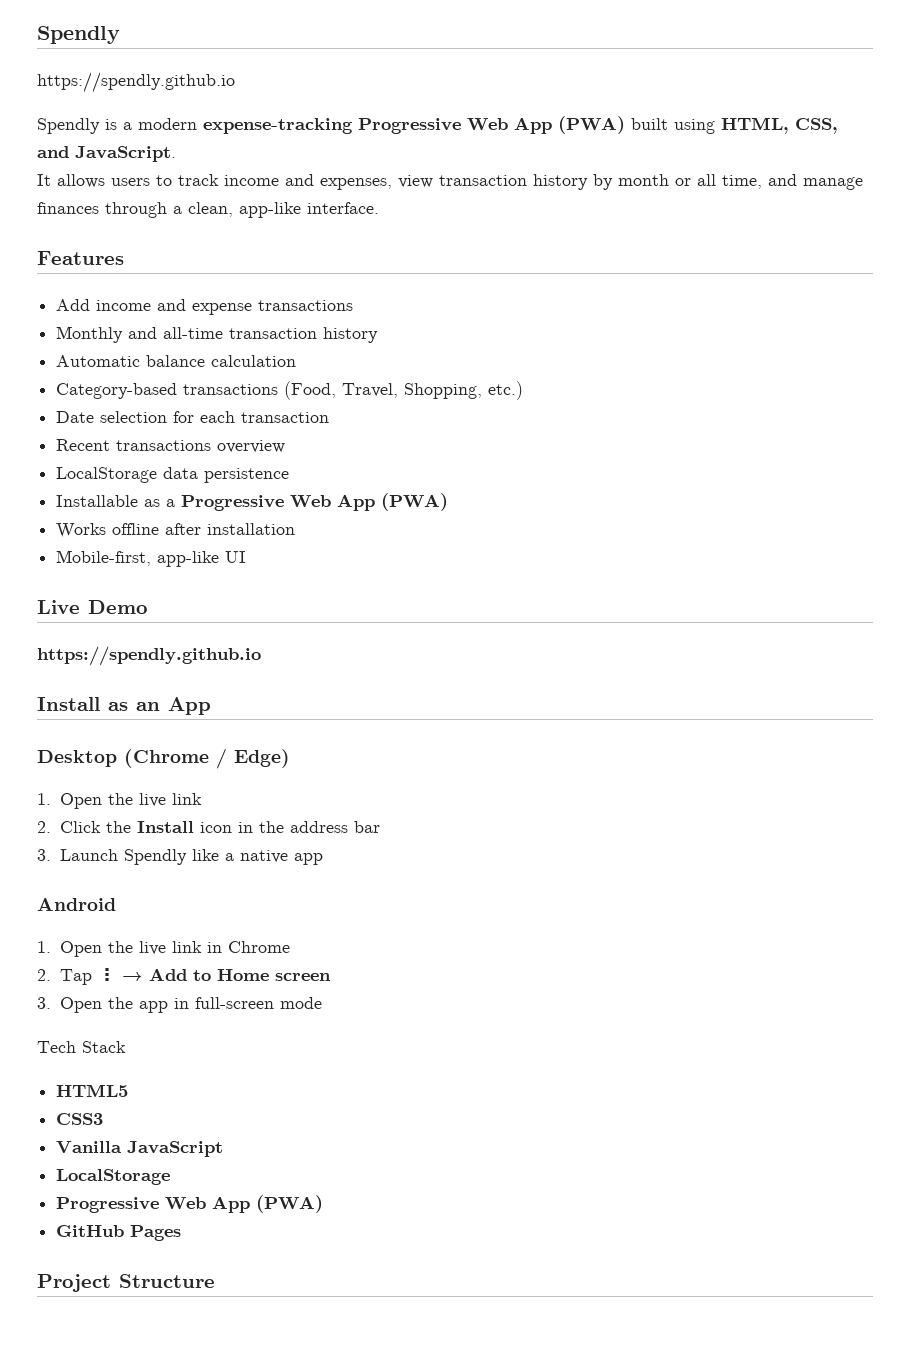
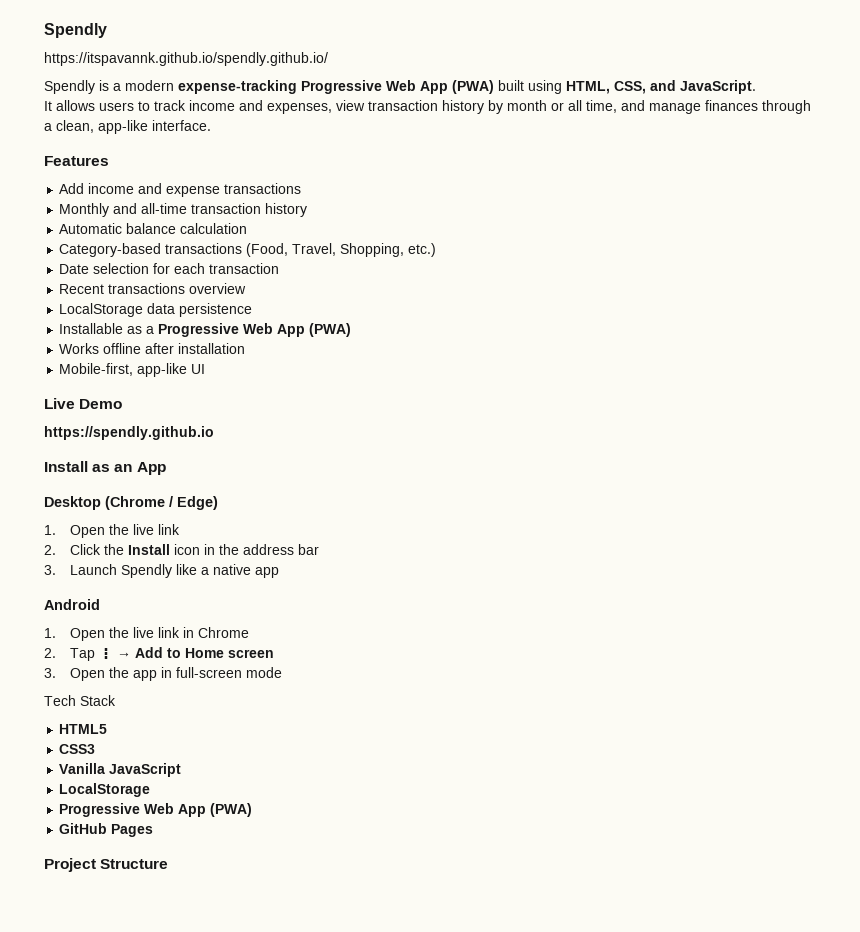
[37,72,235,93] https://spendly.github.io -> [44,52,328,66] https://itspavannk.github.io/spendly.github.io/

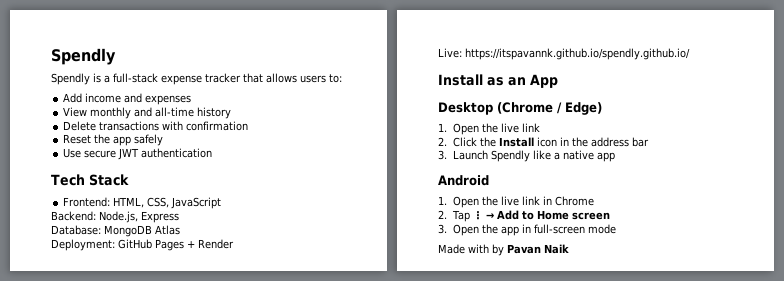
[44,23,107,38] [44,52,328,66] Spendly // https://itspavannk.github.io/spendly.github.io/ -> [51,48,116,65] Spendly
[125,80,756,94] [44,100,811,114] [44,120,211,134] [44,156,109,166] modern expense-tracking Progressive Web App (PWA) built using HTML, CSS, and JavaScript. // It allows users to track income and expenses, view transaction history by month or all time, and manage finances through a clean, app-like interface. // Features -> [113,73,342,85] full-stack expense tracker that allows users to:
[166,183,302,197] [59,203,110,217] expense transactions // Monthly -> [145,95,192,105] [63,107,132,119] expenses // View monthly
[191,203,262,214] transaction -> (195, 112) none
[59,223,248,234] [59,243,437,257] [59,263,280,274] [59,283,247,294] [59,303,253,317] [59,323,352,337] [59,343,246,354] [59,363,206,377] [44,398,123,409] [44,426,214,440] Automatic balance calculation // Category-based transactions (Food, Travel, Shopping, etc.) // Date selection for each transaction // Recent transactions overview // LocalStorage data persistence // Installable as a Progressive Web App (PWA) // Works offline after installation // Mobile-first, app-like UI // Live Demo // https://spendly.github.io -> [63,121,249,131] [63,134,164,146] [63,148,213,160] [51,174,129,186] [63,197,222,209] [51,211,179,223] [51,225,180,237] [51,239,234,251] [438,48,690,60] Delete transactions with confirmation // Reset the app safely // Use secure JWT authentication // Tech Stack // Frontend: HTML, CSS, JavaScript // Backend: Node.js, Express // Database: MongoDB Atlas // Deployment: GitHub Pages + Render // Live: https://itspavannk.github.io/spendly.github.io/
[44,695,116,706] [59,724,108,734] [59,744,96,754] [59,763,182,777] [59,783,151,797] [59,803,253,817] [59,823,154,837] [44,858,169,872] Tech Stack // HTML5 // CSS3 // Vanilla JavaScript // LocalStorage // Progressive Web App (PWA) // GitHub Pages // Project Structure -> [438,244,569,256] Made with by Pavan Naik

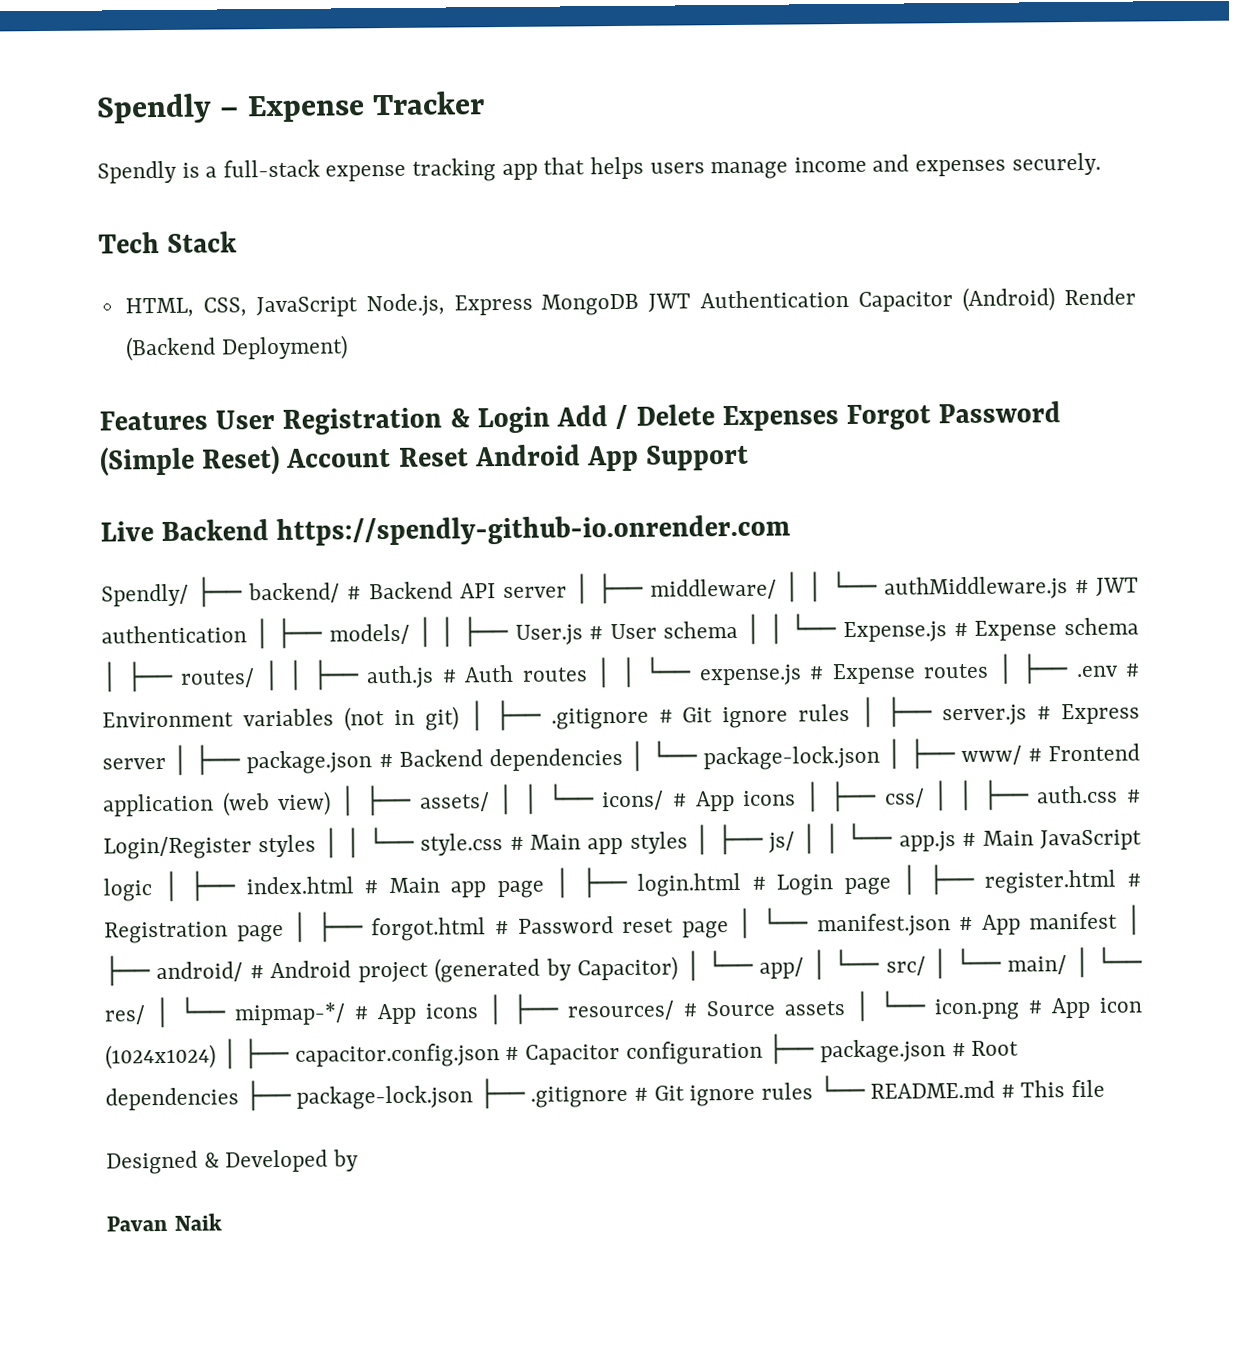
[51,48,116,65] Spendly -> [96,91,485,124] Spendly – Expense Tracker
[205,73,342,83] [63,93,192,105] [63,107,232,119] [63,121,249,131] [63,134,164,146] [63,148,213,160] tracker that allows users to: // Add income and expenses // View monthly and all-time history // Delete transactions with confirmation // Reset the app safely // Use secure JWT authentication -> [412,152,1101,182] tracking app that helps users manage income and expenses securely.
[63,197,111,207] Frontend: -> (238, 242) none
[51,211,96,221] // Backend: -> (358, 307) none
[51,225,180,237] [51,239,234,251] [438,48,690,60] [438,74,558,88] [438,102,602,115] [438,123,540,135] [438,137,649,147] [438,150,615,162] [438,175,489,186] [438,196,594,208] [438,210,611,222] [438,224,616,236] [438,244,504,256] // Database: MongoDB Atlas // Deployment: GitHub Pages + Render // Live: https://itspavannk.github.io/spendly.github.io/ // Install as an App // Desktop (Chrome / Edge) // 1. Open the live link // 2. Click the Install icon in the address bar // 3. Launch Spendly like a native app // Android // 1. Open the live link in Chrome // 2. Tap ⋮ → Add to Home screen // 3. Open the app in full-screen mode // Made with by -> [541,287,1136,316] [125,335,348,362] [99,401,1062,435] [99,444,750,477] [100,514,791,546] [101,570,1139,608] [101,613,1139,650] [101,653,1140,693] [102,696,1140,732] [102,738,1140,776] [103,779,1142,817] [103,822,1142,860] [103,863,1141,903] [104,904,1143,944] [104,946,1144,987] [104,990,1142,1029] [105,1033,1020,1070] [105,1074,1105,1112] [106,1149,359,1175] MongoDB JWT Authentication Capacitor (Android) Render (Backend Deployment) // Features User Registration & Login Add / Delete Expenses Forgot Password (Simple Reset) Account Reset Android App Support // Live Backend https://spendly-github-io.onrender.com // Spendly/ ├── backend/ # Backend API server │ ├── middleware/ │ │ └── authMiddleware.js # JWT authentication │ ├── models/ │ │ ├── User.js # User schema │ │ └── Expense.js # Expense schema │ ├── routes/ │ │ ├── auth.js # Auth routes │ │ └── expense.js # Expense routes │ ├── .env # Environment variables (not in git) │ ├── .gitignore # Git ignore rules │ ├── server.js # Express server │ ├── package.json # Backend dependencies │ └── package-lock.json │ ├── www/ # Frontend application (web view) │ ├── assets/ │ │ └── icons/ # App icons │ ├── css/ │ │ ├── auth.css # Login/Register styles │ │ └── style.css # Main app styles │ ├── js/ │ │ └── app.js # Main JavaScript logic │ ├── index.html # Main app page │ ├── login.html # Login page │ ├── register.html # Registration page │ ├── forgot.html # Password reset page │ └── manifest.json # App manifest │ ├── android/ # Android project (generated by Capacitor) │ └── app/ │ └── src/ │ └── main/ │ └── res/ │ └── mipmap-*/ # App icons │ ├── resources/ # Source assets │ └── icon.png # App icon (1024x1024) │ ├── capacitor.config.json # Capacitor configuration ├── package.json # Root dependencies ├── package-lock.json ├── .gitignore # Git ignore rules └── README.md # This file // Designed & Developed by //

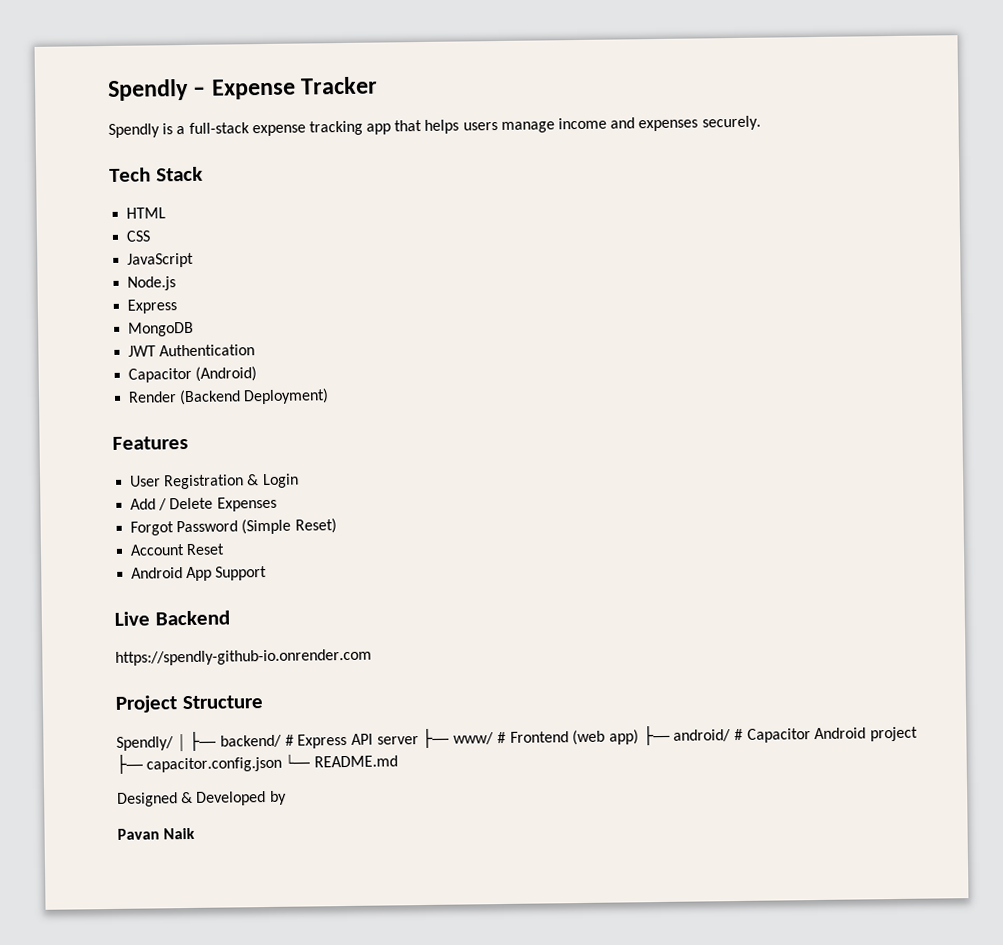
[124,293,533,318] HTML, CSS, JavaScript Node.js, Express -> [126,207,167,219] [126,230,152,242] [127,252,195,268] [127,276,177,291] [127,299,178,314] HTML // CSS // JavaScript // Node.js // Express //
(640, 304) none -> (195, 329) //
(850, 299) none -> (256, 350) //
(1056, 299) none -> (258, 374) //
(208, 420) none -> (188, 442) //
(550, 420) none -> (299, 481) //
(839, 418) none -> (277, 504) //
(281, 460) none -> (337, 526) //
(469, 457) none -> (226, 549) //
(270, 530) none -> (230, 618) //
(791, 530) none -> [115,695,263,713] // Project Structure
(189, 595) none -> [176,734,186,752] │
[368,581,453,600] Backend -> [297,733,348,749] Express
[573,570,1139,605] [101,613,1139,650] [101,653,1140,693] [102,696,1140,732] [102,738,1140,776] [103,779,1142,817] [103,822,1142,860] [103,863,1141,903] [104,904,1143,944] │ ├── middleware/ │ │ └── authMiddleware.js # JWT authentication │ ├── models/ │ │ ├── User.js # User schema │ │ └── Expense.js # Expense schema │ ├── routes/ │ │ ├── auth.js # Auth routes │ │ └── expense.js # Expense routes │ ├── .env # Environment variables (not in git) │ ├── .gitignore # Git ignore rules │ ├── server.js # Express server │ ├── package.json # Backend dependencies │ └── package-lock.json │ ├── www/ # Frontend application (web view) │ ├── assets/ │ │ └── icons/ # App icons │ ├── css/ │ │ ├── auth.css # Login/Register styles │ │ └── style.css # Main app styles │ ├── js/ │ │ └── app.js # Main JavaScript logic │ ├── index.html # Main app page │ ├── login.html # Login page │ ├── register.html # Registration page │ ├── forgot.html # Password reset page │ └── manifest.json # App manifest │ -> [422,727,639,749] ├── www/ # Frontend (web app)
(264, 972) none -> [746,728,811,743] Capacitor
[434,946,1144,983] [104,990,1142,1029] [105,1033,1020,1070] [105,1077,813,1112] (generated by Capacitor) │ └── app/ │ └── src/ │ └── main/ │ └── res/ │ └── mipmap-*/ # App icons │ ├── resources/ # Source assets │ └── icon.png # App icon (1024x1024) │ ├── capacitor.config.json # Capacitor configuration ├── package.json # Root dependencies ├── package-lock.json ├── .gitignore # Git ignore rules -> [116,753,283,774] ├── capacitor.config.json
[1000,1079,1105,1098] # This file -> (398, 761) none

